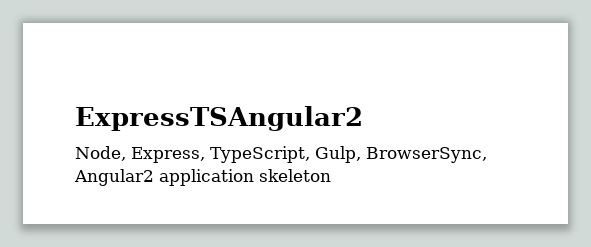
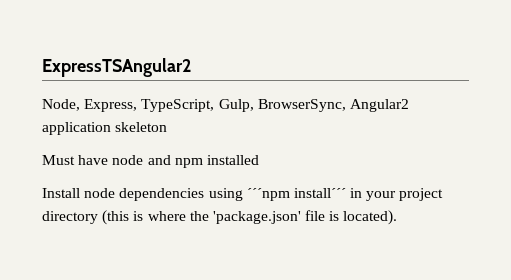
(331, 175) none -> [42,155,259,168] [42,188,444,201] [42,210,398,225] // Must have node and npm installed // Install node dependencies using ´´´npm install´´´ in your project directory (this is where the 'package.json' file is located).

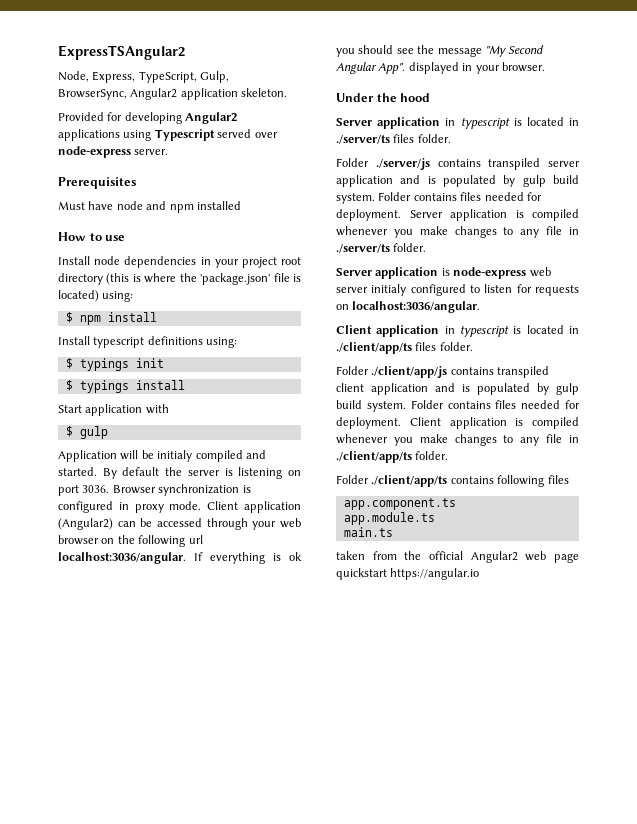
[115,122,168,132] skeleton -> [241,88,288,97] [58,112,238,124] [58,129,278,141] [58,146,169,158] [58,177,136,189] skeleton. // Provided for developing Angular2 applications using Typescript served over node-express server. // Prerequisites
(259, 160) none -> [58,232,126,241] // How to use
[208,188,346,201] using ´´´npm install´´´ -> (197, 262) none
(444, 194) none -> [280,257,301,265] root
[343,210,398,225] located). -> [58,290,134,302] [65,312,157,325] [58,336,238,348] [65,358,164,371] [65,380,185,393] [58,404,169,416] [65,426,108,439] [58,450,266,462] [58,467,301,479] [58,484,251,496] [58,501,301,513] [58,518,301,530] [58,535,203,547] [58,552,302,564] [336,45,545,57] [336,62,545,74] [336,93,431,102] [336,117,579,129] [336,134,451,144] [336,158,580,170] [336,175,579,187] [336,192,542,204] [336,209,579,221] [336,226,579,238] [336,243,427,253] [336,267,551,279] [336,284,579,296] [336,301,481,313] [336,325,579,337] [336,342,473,354] [336,366,550,378] [336,383,579,395] [336,400,580,412] [336,417,579,429] [336,434,579,446] [336,451,449,463] [336,475,569,487] [343,498,456,510] [343,512,435,525] [343,527,393,537] [336,551,579,563] [336,568,480,580] located) using: // $ npm install // Install typescript definitions using: // $ typings init // $ typings install // Start application with // $ gulp // Application will be initialy compiled and started. By default the server is listening on port 3036. Browser synchronization is configured in proxy mode. Client application (Angular2) can be accessed through your web browser on the following url localhost:3036/angular. If everything is ok you should see the message "My Second Angular App". displayed in your browser. // Under the hood // Server application in typescript is located in ./server/ts files folder. // Folder ./server/js contains transpiled server application and is populated by gulp build system. Folder contains files needed for deployment. Server application is compiled whenever you make changes to any file in ./server/ts folder. // Server application is node-express web server initialy configured to listen for requests on localhost:3036/angular. // Client application in typescript is located in ./client/app/ts files folder. // Folder ./client/app/js contains transpiled client application and is populated by gulp build system. Folder contains files needed for deployment. Client application is compiled whenever you make changes to any file in ./client/app/ts folder. // Folder ./client/app/ts contains following files // app.component.ts // app.module.ts // main.ts // taken from the official Angular2 web page quickstart https://angular.io

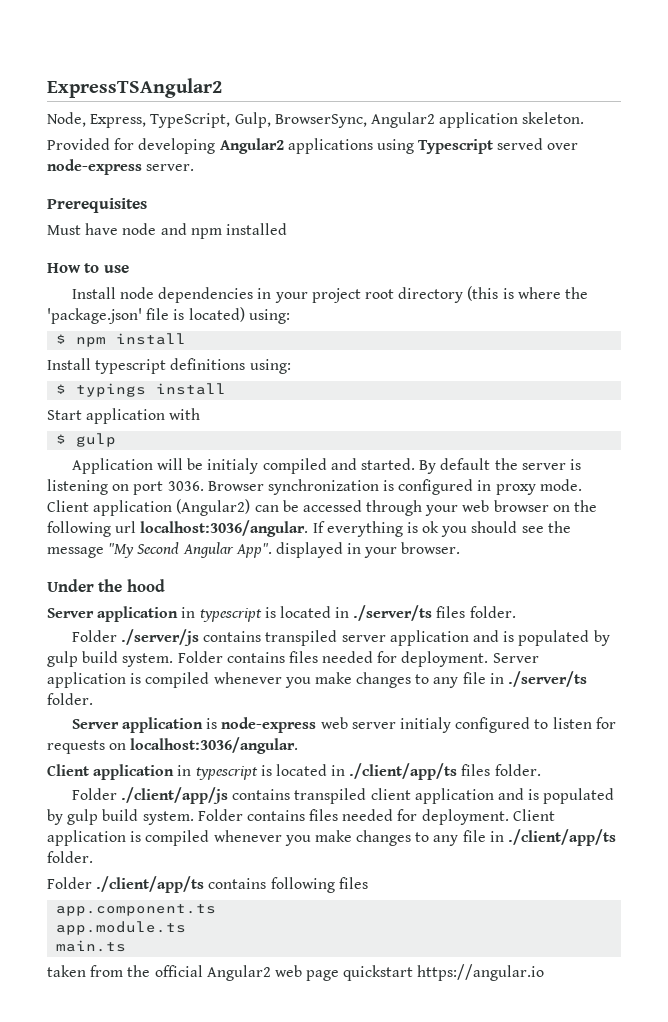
[65,358,164,371] // $ typings init -> (291, 366) none

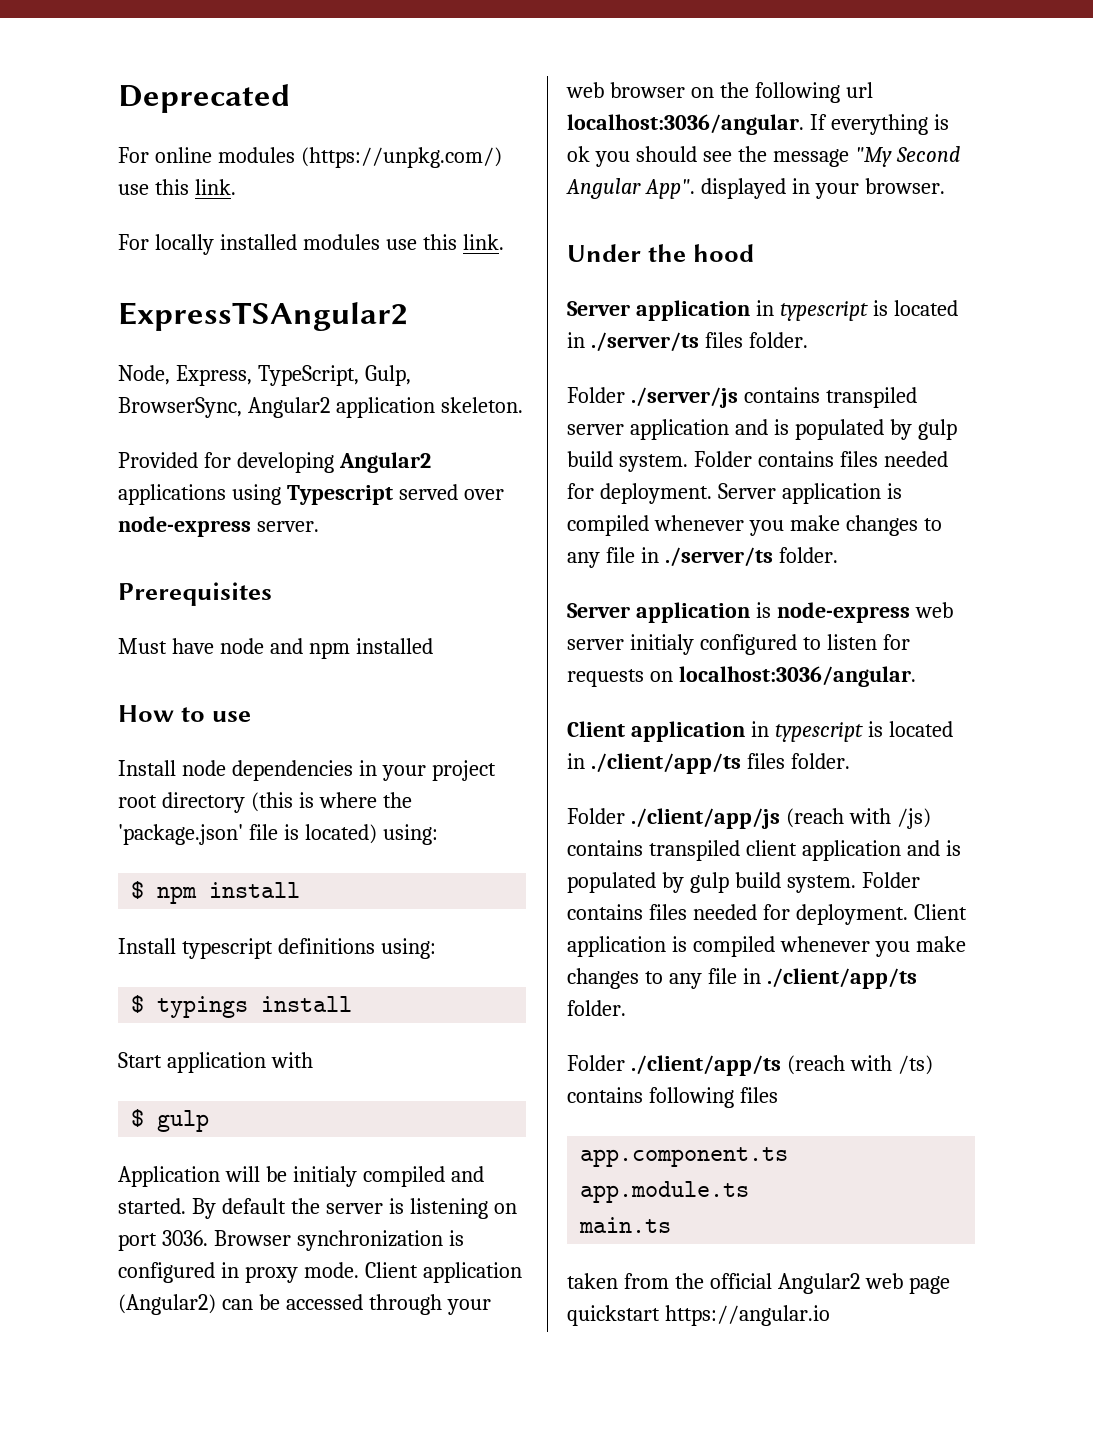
(47, 88) none -> [118,84,290,113] [118,147,502,168] [118,179,236,195] [118,234,504,255] Deprecated // For online modules (https://unpkg.com/) use this link. // For locally installed modules use this link. //
(229, 795) none -> [785,808,931,829] (reach with /js)
(205, 884) none -> [786,1055,933,1075] (reach with /ts)

